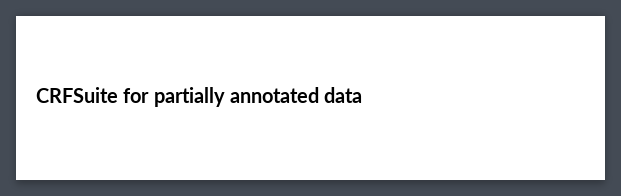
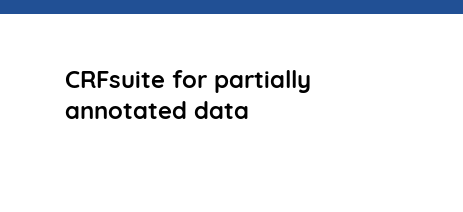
[36,87,118,103] CRFSuite -> [65,71,165,88] CRFsuite

